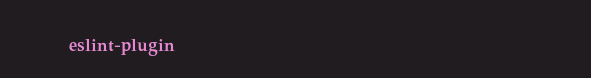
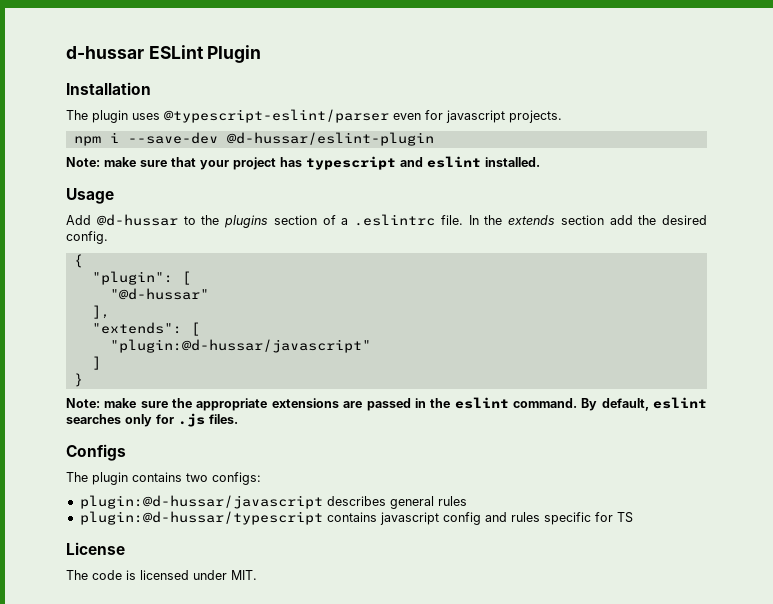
[69,39,175,56] eslint-plugin -> [66,45,262,63] [66,82,151,95] [66,109,562,123] [73,132,434,146] [66,156,540,170] [66,188,114,204] [66,214,707,228] [66,231,108,244] [73,254,83,268] [91,271,191,285] [109,288,209,300] [91,305,110,319] [91,322,200,336] [109,339,371,353] [91,356,101,370] [73,373,83,387] [66,397,707,411] [66,413,238,427] [66,444,126,461] [66,472,261,485] [79,495,467,509] [79,511,633,525] [66,542,125,555] [66,570,257,580] d-hussar ESLint Plugin // Installation // The plugin uses @typescript-eslint/parser even for javascript projects. // npm i --save-dev @d-hussar/eslint-plugin // Note: make sure that your project has typescript and eslint installed. // Usage // Add @d-hussar to the plugins section of a .eslintrc file. In the extends section add the desired config. // { // "plugin": [ // "@d-hussar" // ], // "extends": [ // "plugin:@d-hussar/javascript" // ] // } // Note: make sure the appropriate extensions are passed in the eslint command. By default, eslint searches only for .js files. // Configs // The plugin contains two configs: // plugin:@d-hussar/javascript describes general rules // plugin:@d-hussar/typescript contains javascript config and rules specific for TS // License // The code is licensed under MIT.

